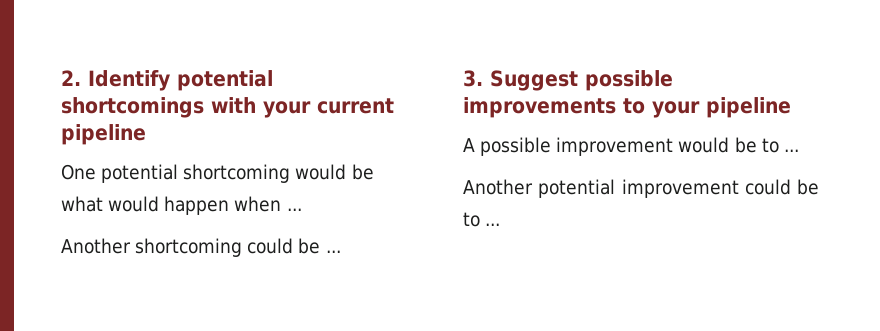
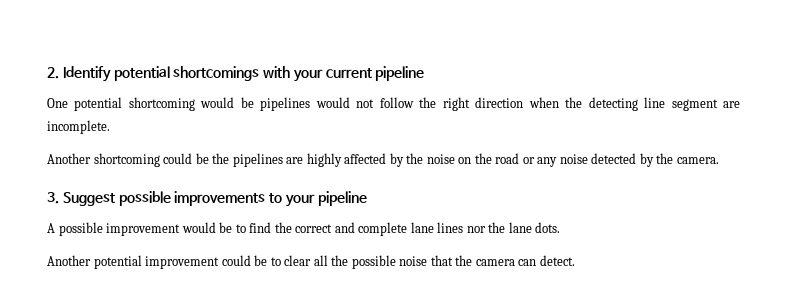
[61,196,302,215] [61,238,341,257] what would happen when ... // Another shortcoming could be ... -> [260,97,741,111] [47,120,110,134] [47,153,719,167] pipelines would not follow the right direction when the detecting line segment are incomplete. // Another shortcoming could be the pipelines are highly affected by the noise on the road or any noise detected by the camera.
[783,149,799,152] ... -> [249,222,561,236] find the correct and complete lane lines nor the lane dots.
[485,223,501,226] ... -> [284,255,575,269] clear all the possible noise that the camera can detect.

